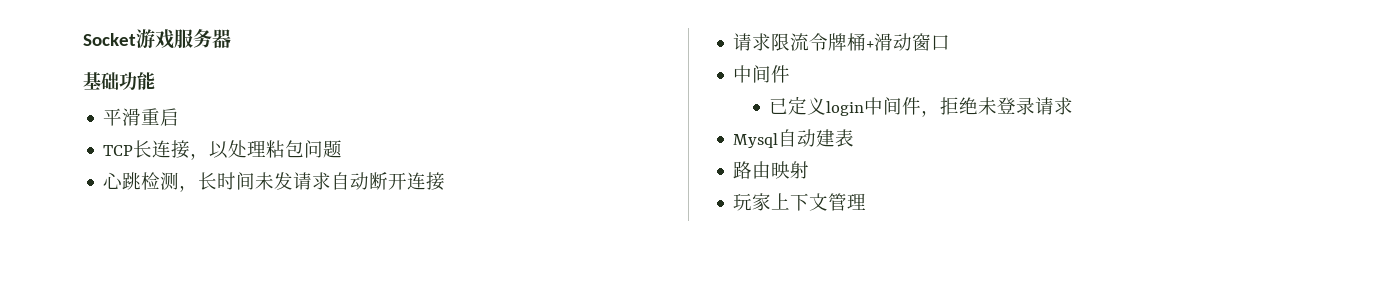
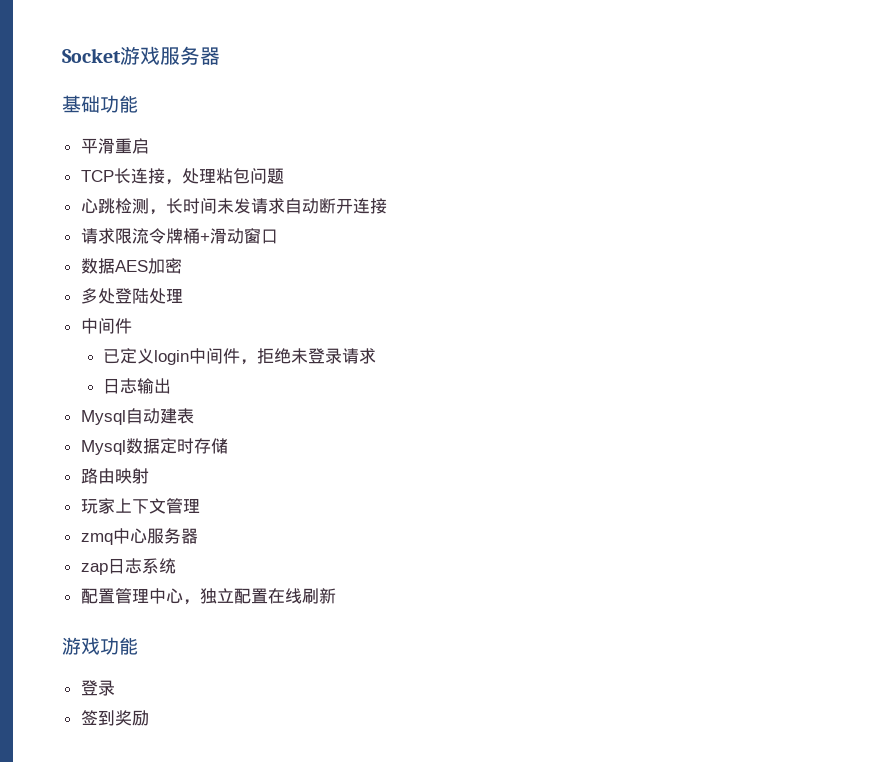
[209,141,229,159] 以 -> (182, 182) none
(951, 42) none -> [80,258,182,274] [80,288,183,304] // 数据AES加密 // 多处登陆处理
(1074, 106) none -> [103,378,172,394] // 日志输出
(855, 138) none -> [80,438,228,455] // Mysql数据定时存储
(867, 201) none -> [80,528,198,545] [80,558,176,575] [80,588,336,605] [62,637,138,655] [80,680,115,696] [80,710,149,726] // zmq中心服务器 // zap日志系统 // 配置管理中心，独立配置在线刷新 // 游戏功能 // 登录 // 签到奖励

